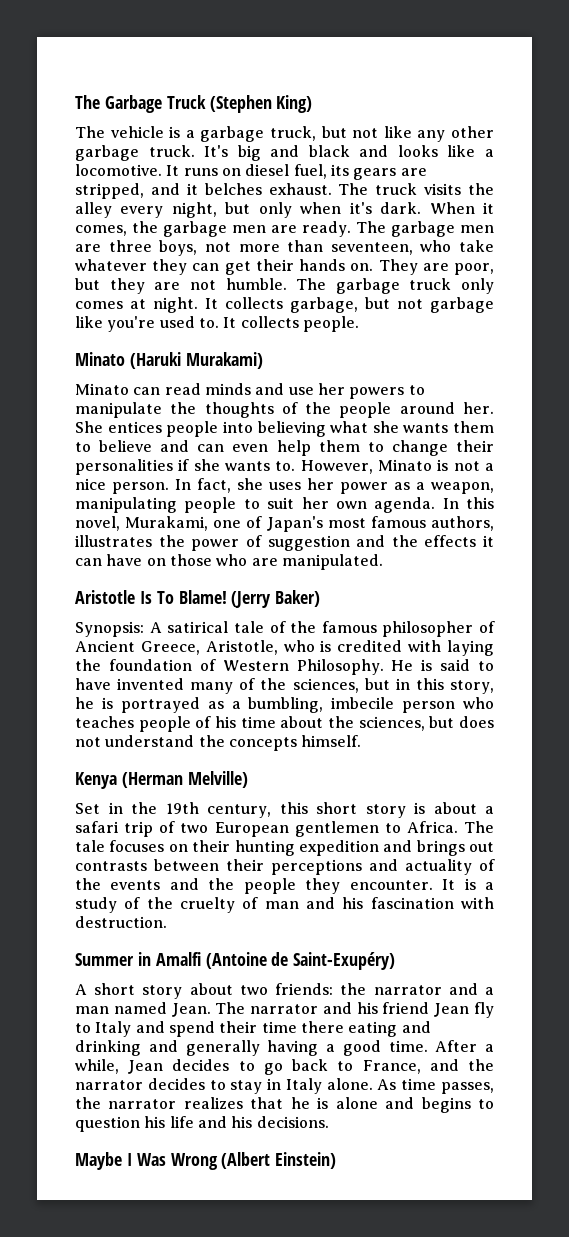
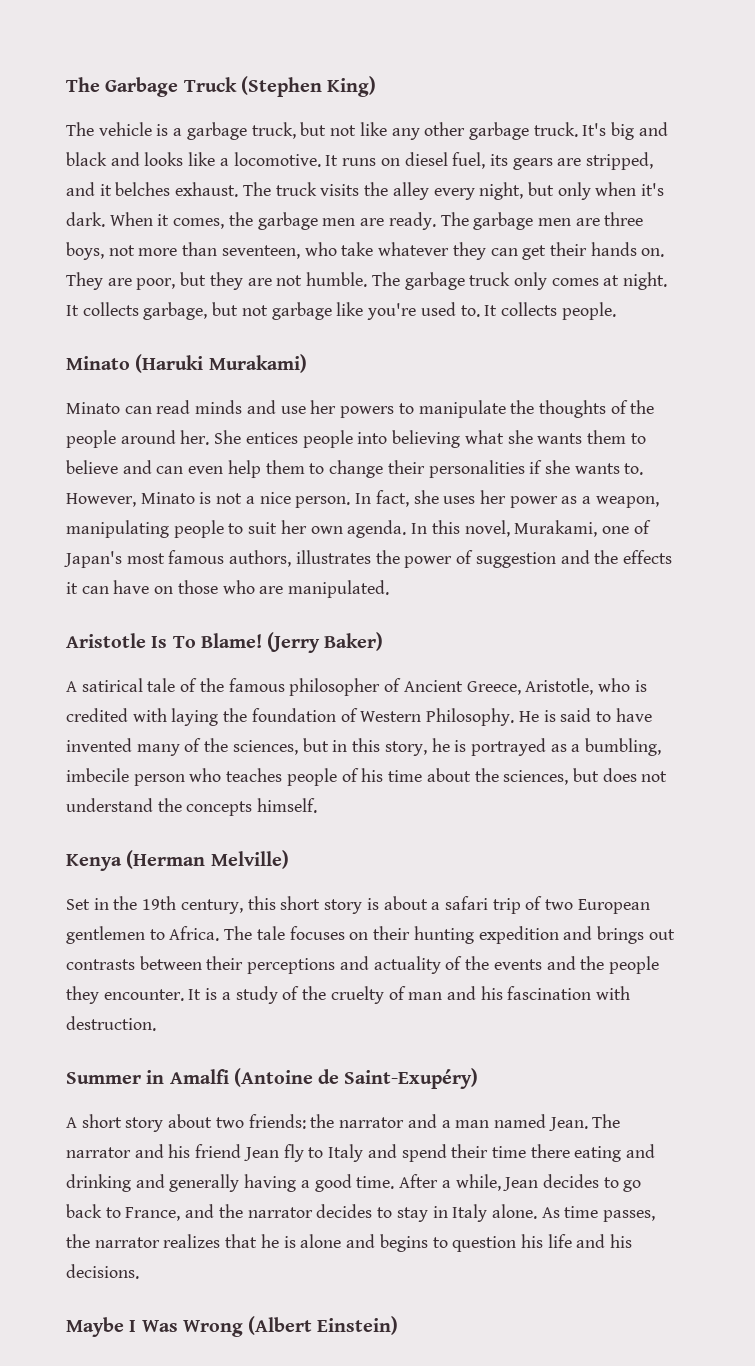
[75,621,144,637] Synopsis: -> (384, 641) none

